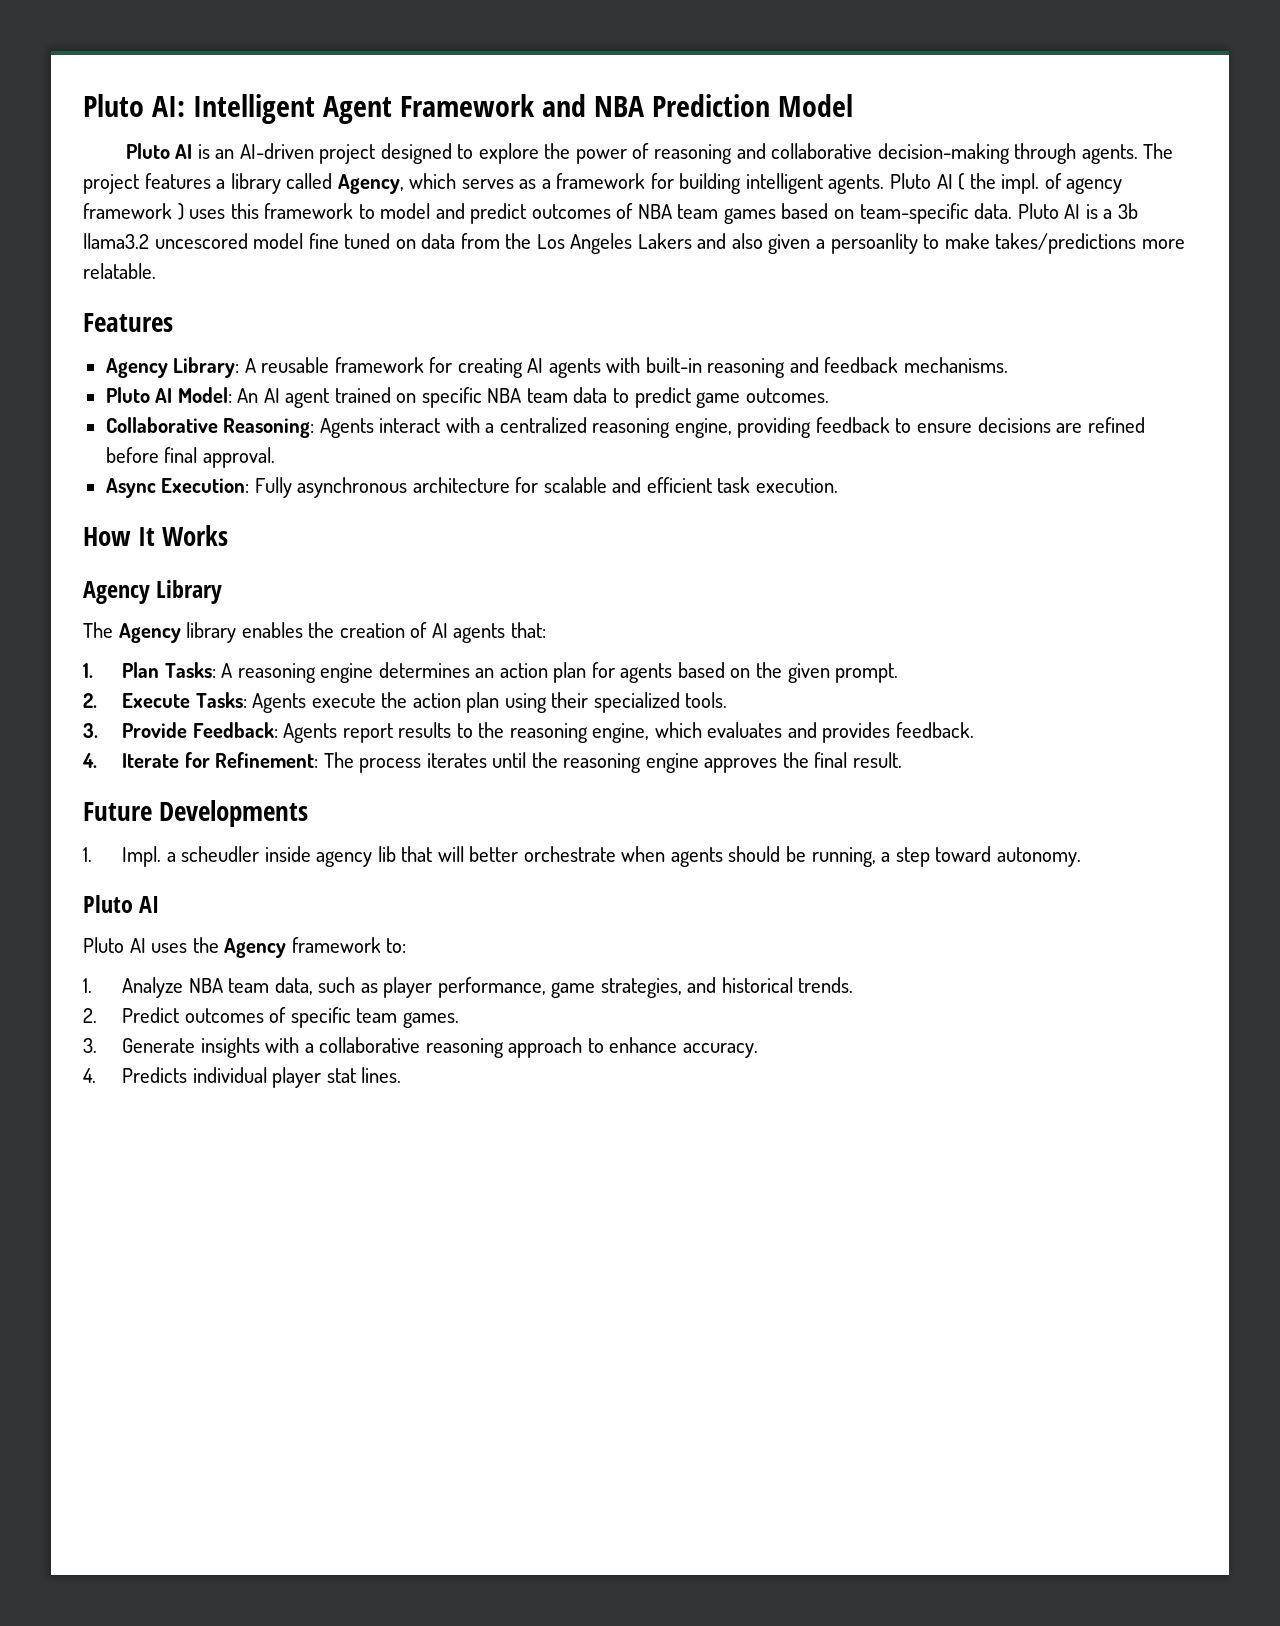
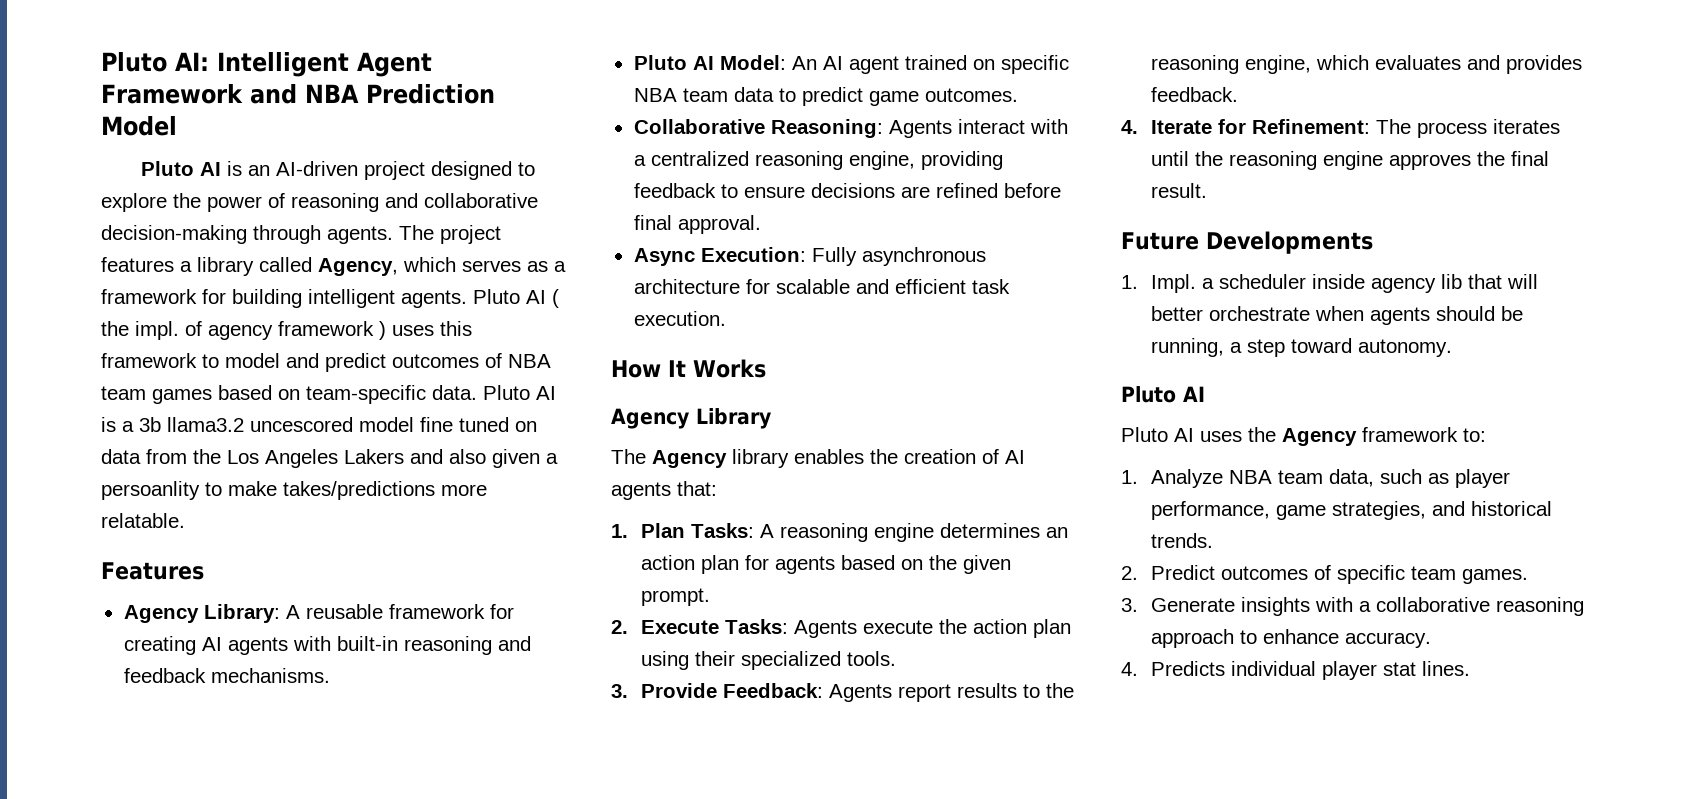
[181,846,260,862] scheudler -> [1219,274,1307,289] scheduler

